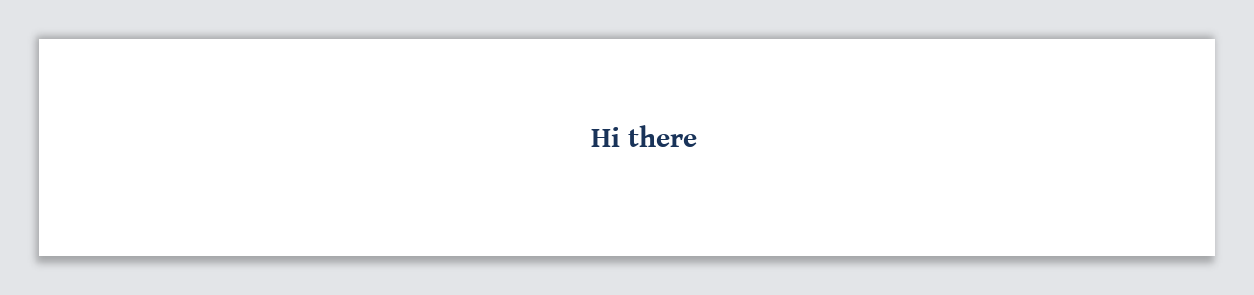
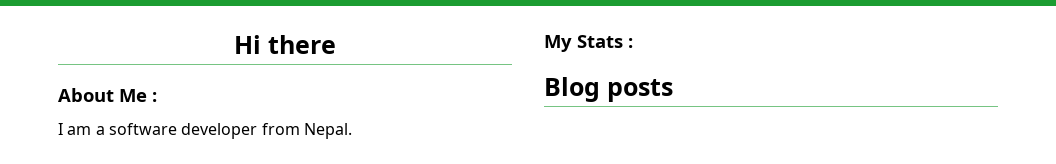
(697, 136) none -> [58,88,157,102] [58,123,352,139] [544,35,633,52] [544,77,673,102] // About Me : // I am a software developer from Nepal. // My Stats : // Blog posts

